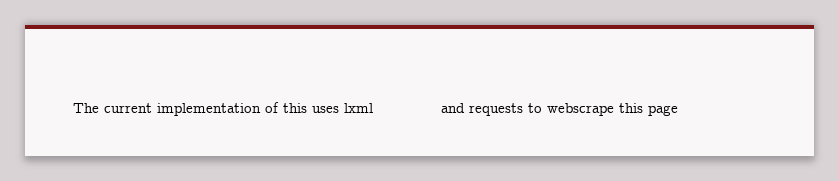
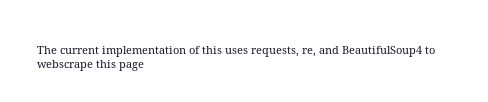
[344,103,523,116] lxml and requests -> [251,46,422,57] requests, re, and BeautifulSoup4

